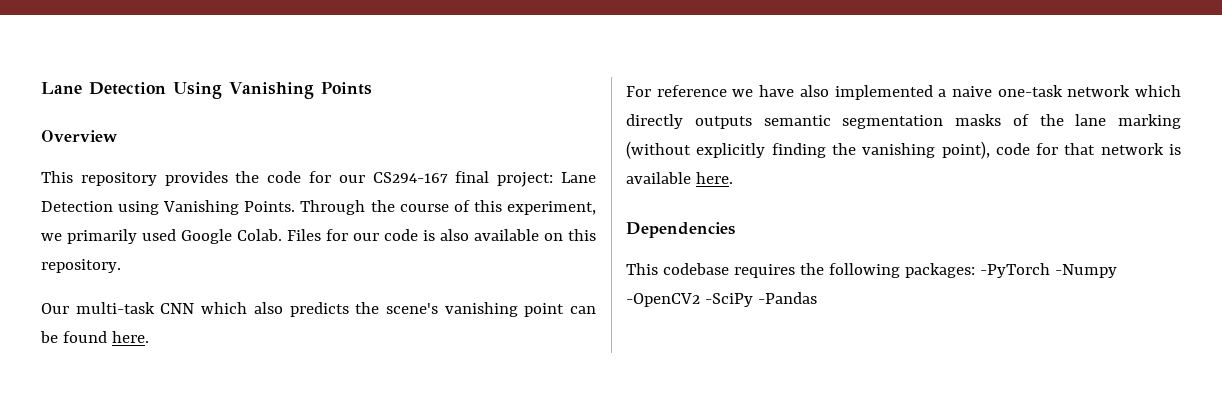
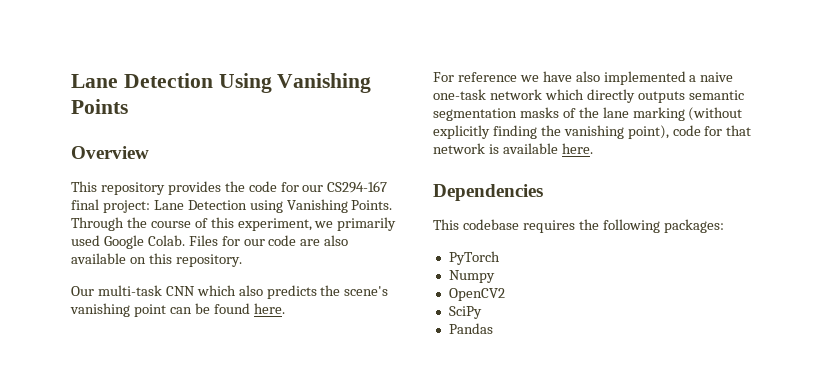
[423,230,435,241] is -> [300,239,321,246] are
[979,263,1117,278] [626,292,817,307] -PyTorch -Numpy -OpenCV2 -SciPy -Pandas -> [448,251,500,265] [448,270,495,283] [448,288,505,301] [448,306,482,319] [448,323,493,334] // PyTorch // Numpy // OpenCV2 // SciPy // Pandas

